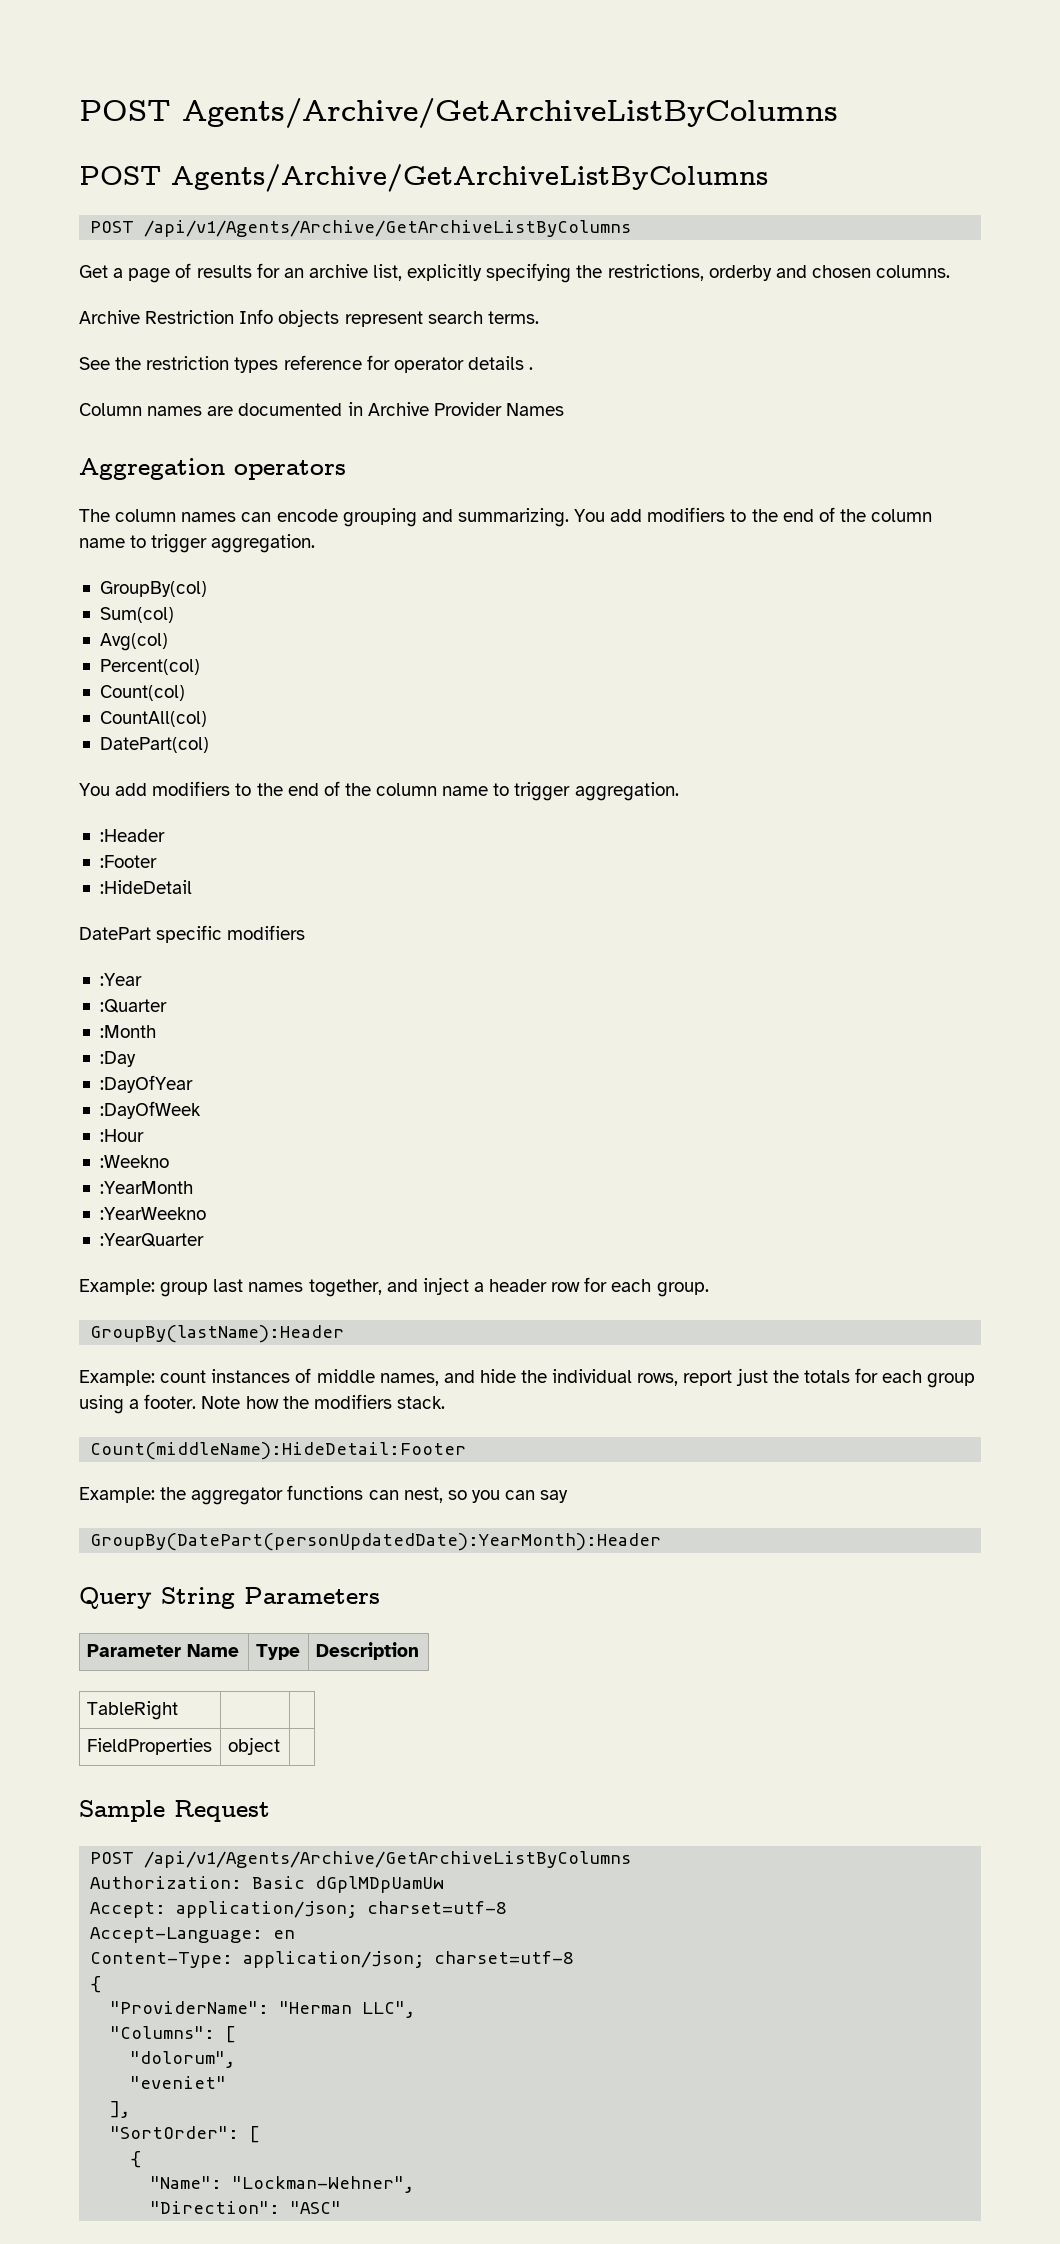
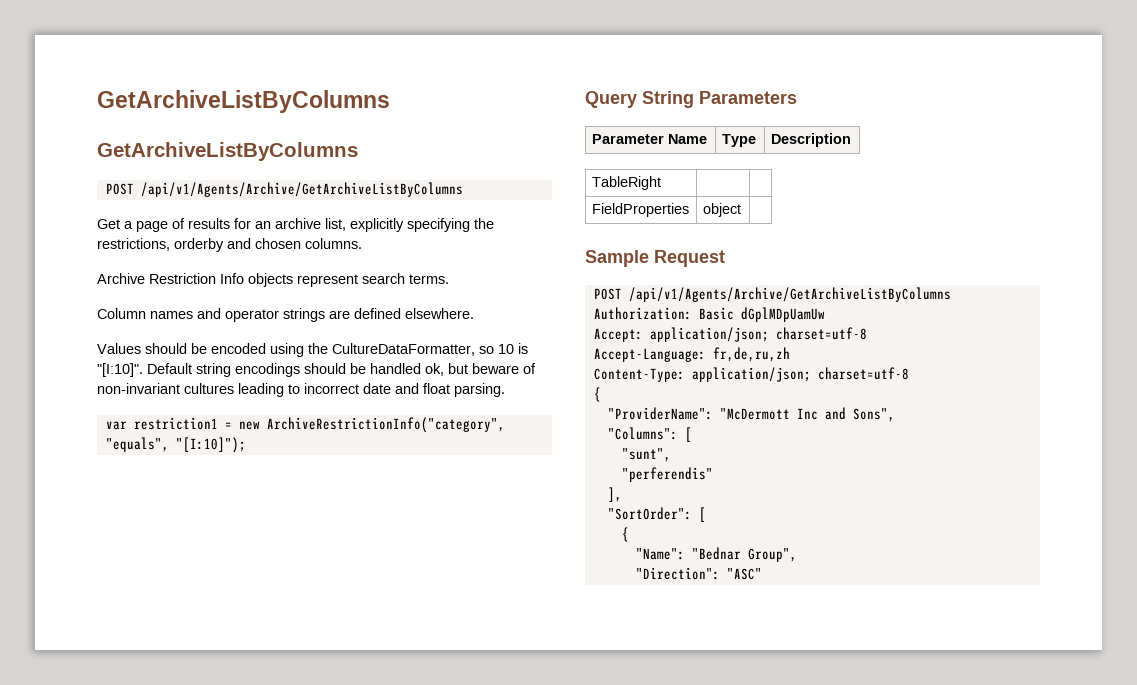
[79,98,838,128] [79,164,768,192] POST Agents/Archive/GetArchiveListByColumns // POST Agents/Archive/GetArchiveListByColumns -> [97,90,390,113] [97,142,358,161] GetArchiveListByColumns // GetArchiveListByColumns
[79,355,534,373] [79,402,564,416] [79,458,346,480] [79,507,933,527] [79,534,316,553] [99,581,207,597] [99,607,174,623] [99,633,168,651] [99,659,200,675] [99,685,185,701] [99,711,207,727] [99,737,209,753] [79,781,679,801] [99,829,165,842] [99,855,157,868] [99,880,192,894] [79,925,306,943] [99,973,142,986] [99,999,167,1013] [99,1025,156,1038] [99,1051,136,1067] [99,1075,193,1093] [99,1101,201,1119] [99,1129,144,1142] [99,1155,169,1168] [99,1181,193,1194] [99,1207,206,1220] [99,1233,204,1247] [79,1277,709,1297] [90,1325,345,1343] [79,1368,976,1388] [79,1394,445,1414] [90,1442,467,1460] [79,1485,569,1505] [90,1533,662,1551] See the restriction types reference for operator details . // Column names are documented in Archive Provider Names // Aggregation operators // The column names can encode grouping and summarizing. You add modifiers to the end of the column name to trigger aggregation. // GroupBy(col) // Sum(col) // Avg(col) // Percent(col) // Count(col) // CountAll(col) // DatePart(col) // You add modifiers to the end of the column name to trigger aggregation. // :Header // :Footer // :HideDetail // DatePart specific modifiers // :Year // :Quarter // :Month // :Day // :DayOfYear // :DayOfWeek // :Hour // :Weekno // :YearMonth // :YearWeekno // :YearQuarter // Example: group last names together, and inject a header row for each group. // GroupBy(lastName):Header // Example: count instances of middle names, and hide the individual rows, report just the totals for each group using a footer. Note how the modifiers stack. // Count(middleName):HideDetail:Footer // Example: the aggregator functions can nest, so you can say // GroupBy(DatePart(personUpdatedDate):YearMonth):Header -> [97,308,474,322] [97,343,528,357] [97,363,536,377] [97,383,505,397] [105,417,505,433] [105,437,246,453] Column names and operator strings are defined elsewhere. // Values should be encoded using the CultureDataFormatter, so 10 is "[I:10]". Default string encodings should be handled ok, but beware of non-invariant cultures leading to incorrect date and float parsing. // var restriction1 = new ArchiveRestrictionInfo("category", "equals", "[I:10]");
[273,1930,296,1939] en -> [712,347,790,362] fr,de,ru,zh
[279,2001,416,2018] "Herman LLC", -> [719,407,895,422] "McDermott Inc and Sons",
[130,2051,236,2068] [130,2076,227,2089] "dolorum", // "eveniet" -> [621,448,671,462] [621,467,713,482] "sunt", // "perferendis"
[232,2176,415,2193] "Lockman-Wehner", -> [691,547,797,562] "Bednar Group",

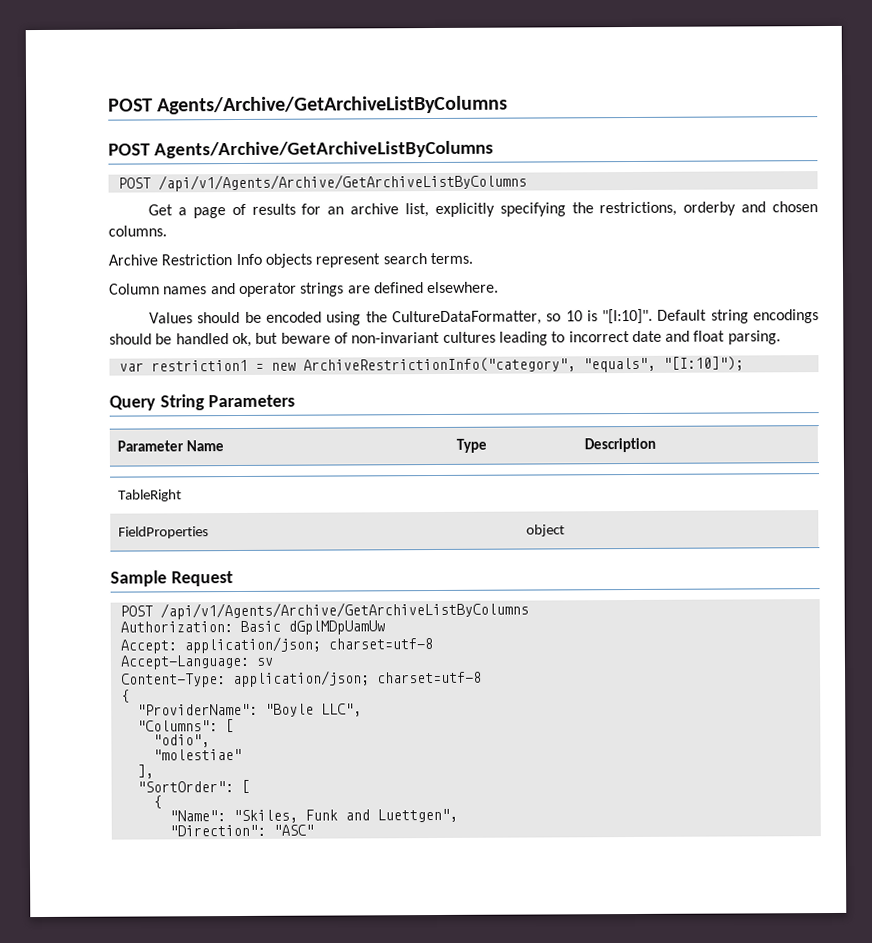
[97,90,390,113] [97,142,358,161] GetArchiveListByColumns // GetArchiveListByColumns -> [108,95,509,115] [108,140,494,159] POST Agents/Archive/GetArchiveListByColumns // POST Agents/Archive/GetArchiveListByColumns
[712,347,790,362] fr,de,ru,zh -> [255,657,273,666] sv
[719,407,895,422] "McDermott Inc and Sons", -> [264,703,362,717] "Boyle LLC",
[621,448,671,462] [621,467,713,482] "sunt", // "perferendis" -> [152,734,210,748] [152,748,242,761] "odio", // "molestiae"
[691,547,797,562] "Bednar Group", -> [232,808,458,824] "Skiles, Funk and Luettgen",

